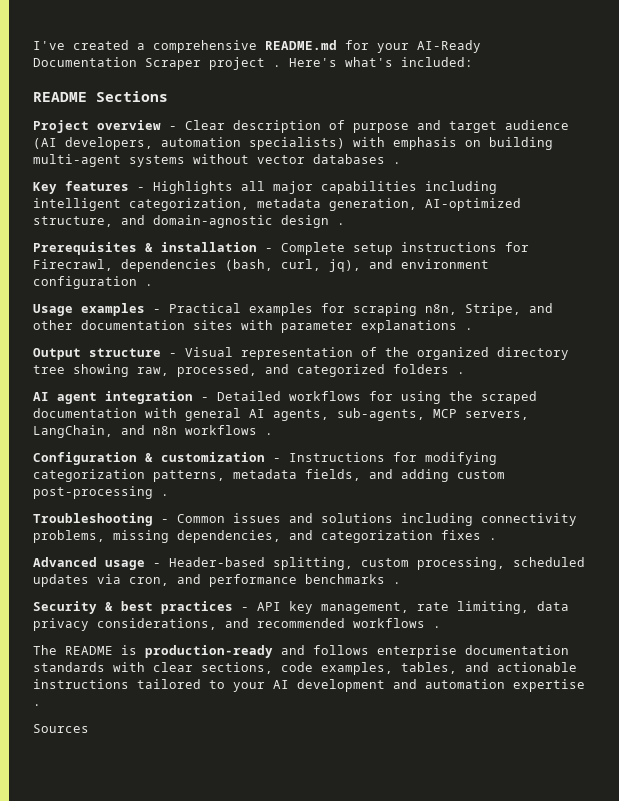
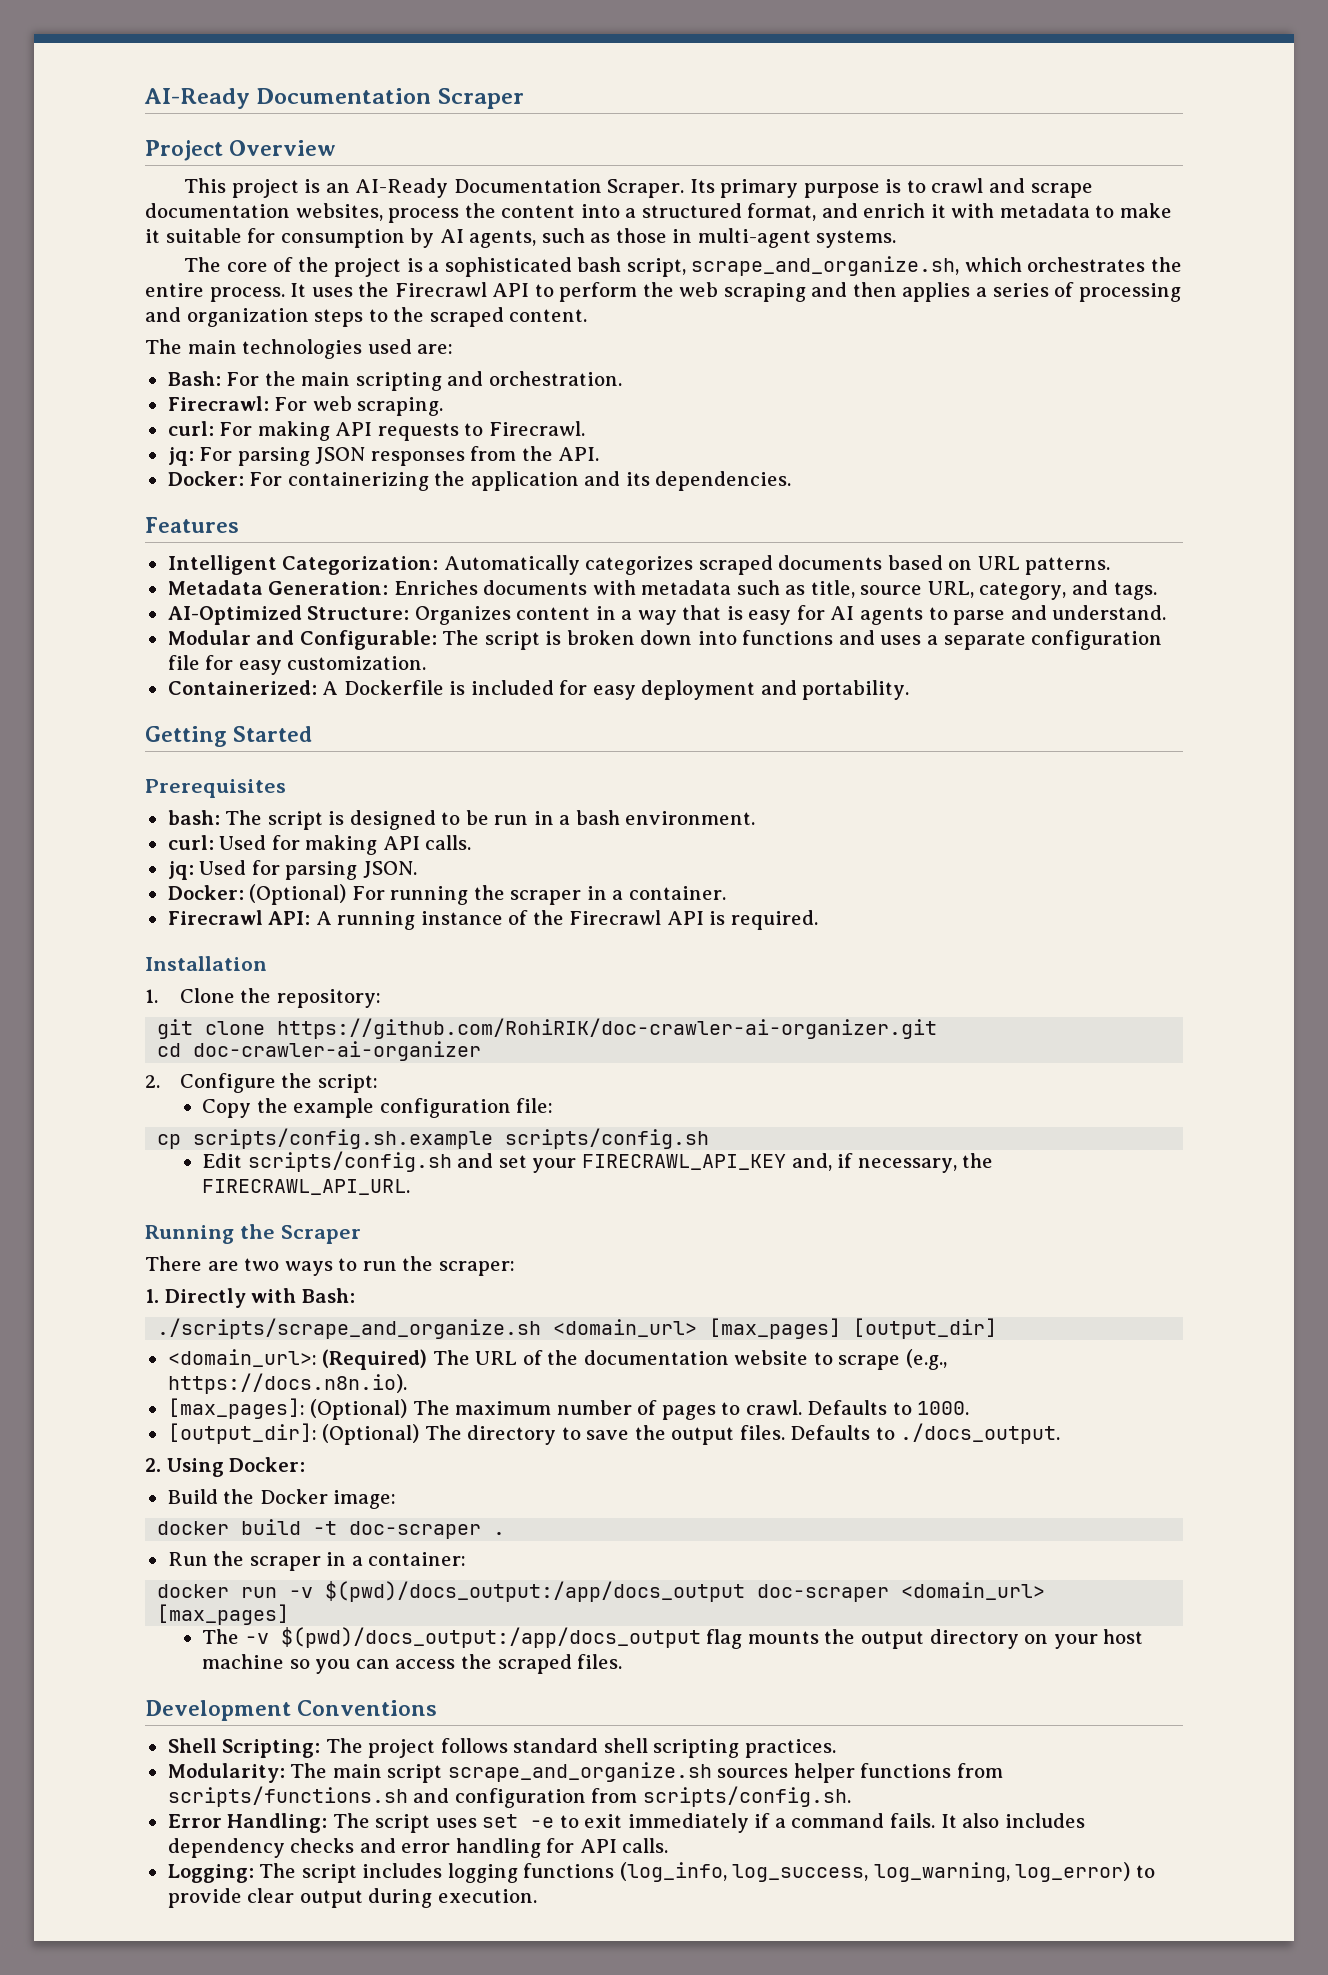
[33,40,481,53] [33,57,473,70] [33,91,168,102] [33,120,569,133] [33,137,553,150] [33,154,401,167] [33,181,497,194] [33,198,521,211] [33,215,345,228] [33,242,529,255] [33,259,489,272] [33,276,153,289] [33,303,553,316] [33,320,473,333] [33,347,569,360] [33,364,465,377] [33,391,537,404] [33,408,529,421] [33,425,273,438] [33,452,497,465] [33,469,505,482] [33,486,169,499] [33,513,577,526] [33,530,497,543] [33,557,585,570] [33,574,401,587] [33,601,569,614] [33,618,441,631] [33,645,569,658] [33,662,577,675] [33,679,585,692] [33,704,41,706] [33,724,89,733] I've created a comprehensive README.md for your AI-Ready Documentation Scraper project . Here's what's included: // README Sections // Project overview - Clear description of purpose and target audience (AI developers, automation specialists) with emphasis on building multi-agent systems without vector databases . // Key features - Highlights all major capabilities including intelligent categorization, metadata generation, AI-optimized structure, and domain-agnostic design . // Prerequisites & installation - Complete setup instructions for Firecrawl, dependencies (bash, curl, jq), and environment configuration . // Usage examples - Practical examples for scraping n8n, Stripe, and other documentation sites with parameter explanations . // Output structure - Visual representation of the organized directory tree showing raw, processed, and categorized folders . // AI agent integration - Detailed workflows for using the scraped documentation with general AI agents, sub-agents, MCP servers, LangChain, and n8n workflows . // Configuration & customization - Instructions for modifying categorization patterns, metadata fields, and adding custom post-processing . // Troubleshooting - Common issues and solutions including connectivity problems, missing dependencies, and categorization fixes . // Advanced usage - Header-based splitting, custom processing, scheduled updates via cron, and performance benchmarks . // Security & best practices - API key management, rate limiting, data privacy considerations, and recommended workflows . // The README is production-ready and follows enterprise documentation standards with clear sections, code examples, tables, and actionable instructions tailored to your AI development and automation expertise . // Sources -> [144,88,524,109] [145,140,337,161] [184,178,1093,198] [145,203,1173,223] [145,228,897,248] [184,256,1183,277] [145,282,1181,302] [145,307,588,327] [145,339,454,359] [167,371,622,391] [167,396,444,416] [167,421,585,441] [167,446,600,466] [167,471,792,491] [145,517,239,533] [167,555,1111,575] [167,580,1157,600] [167,605,1167,625] [167,630,1163,650] [167,655,427,675] [167,680,910,700] [145,726,313,747] [145,779,286,798] [167,810,756,830] [167,835,472,855] [167,860,417,880] [167,884,726,905] [167,910,818,930] [145,956,267,971] [145,988,381,1008] [157,1018,938,1039] [157,1041,482,1061] [145,1073,378,1093] [202,1098,554,1118] [157,1128,710,1149] [202,1151,994,1173] [202,1179,411,1195] [145,1224,361,1244] [145,1256,515,1276] [145,1288,355,1308] [157,1318,998,1339] [167,1349,947,1370] [167,1373,407,1394] [167,1398,970,1420] [167,1423,1061,1445] [145,1457,306,1477] [167,1489,397,1509] [157,1519,506,1539] [167,1551,467,1571] [157,1581,1046,1602] [157,1604,290,1625] [202,1627,1144,1649] [202,1654,623,1674] [145,1700,438,1721] [167,1738,836,1758] [167,1762,1003,1783] [167,1786,851,1808] [167,1813,1085,1833] [167,1838,669,1858] [167,1862,1155,1883] [167,1888,537,1908] AI-Ready Documentation Scraper // Project Overview // This project is an AI-Ready Documentation Scraper. Its primary purpose is to crawl and scrape documentation websites, process the content into a structured format, and enrich it with metadata to make it suitable for consumption by AI agents, such as those in multi-agent systems. // The core of the project is a sophisticated bash script, scrape_and_organize.sh, which orchestrates the entire process. It uses the Firecrawl API to perform the web scraping and then applies a series of processing and organization steps to the scraped content. // The main technologies used are: // Bash: For the main scripting and orchestration. // Firecrawl: For web scraping. // curl: For making API requests to Firecrawl. // jq: For parsing JSON responses from the API. // Docker: For containerizing the application and its dependencies. // Features // Intelligent Categorization: Automatically categorizes scraped documents based on URL patterns. // Metadata Generation: Enriches documents with metadata such as title, source URL, category, and tags. // AI-Optimized Structure: Organizes content in a way that is easy for AI agents to parse and understand. // Modular and Configurable: The script is broken down into functions and uses a separate configuration file for easy customization. // Containerized: A Dockerfile is included for easy deployment and portability. // Getting Started // Prerequisites // bash: The script is designed to be run in a bash environment. // curl: Used for making API calls. // jq: Used for parsing JSON. // Docker: (Optional) For running the scraper in a container. // Firecrawl API: A running instance of the Firecrawl API is required. // Installation // 1. Clone the repository: // git clone https://github.com/RohiRIK/doc-crawler-ai-organizer.git // cd doc-crawler-ai-organizer // 2. Configure the script: // Copy the example configuration file: // cp scripts/config.sh.example scripts/config.sh // Edit scripts/config.sh and set your FIRECRAWL_API_KEY and, if necessary, the FIRECRAWL_API_URL. // Running the Scraper // There are two ways to run the scraper: // 1. Directly with Bash: // ./scripts/scrape_and_organize.sh <domain_url> [max_pages] [output_dir] // <domain_url>: (Required) The URL of the documentation website to scrape (e.g., https://docs.n8n.io). // [max_pages]: (Optional) The maximum number of pages to crawl. Defaults to 1000. // [output_dir]: (Optional) The directory to save the output files. Defaults to ./docs_output. // 2. Using Docker: // Build the Docker image: // docker build -t doc-scraper . // Run the scraper in a container: // docker run -v $(pwd)/docs_output:/app/docs_output doc-scraper <domain_url> [max_pages] // The -v $(pwd)/docs_output:/app/docs_output flag mounts the output directory on your host machine so you can access the scraped files. // Development Conventions // Shell Scripting: The project follows standard shell scripting practices. // Modularity: The main script scrape_and_organize.sh sources helper functions from scripts/functions.sh and configuration from scripts/config.sh. // Error Handling: The script uses set -e to exit immediately if a command fails. It also includes dependency checks and error handling for API calls. // Logging: The script includes logging functions (log_info, log_success, log_warning, log_error) to provide clear output during execution.

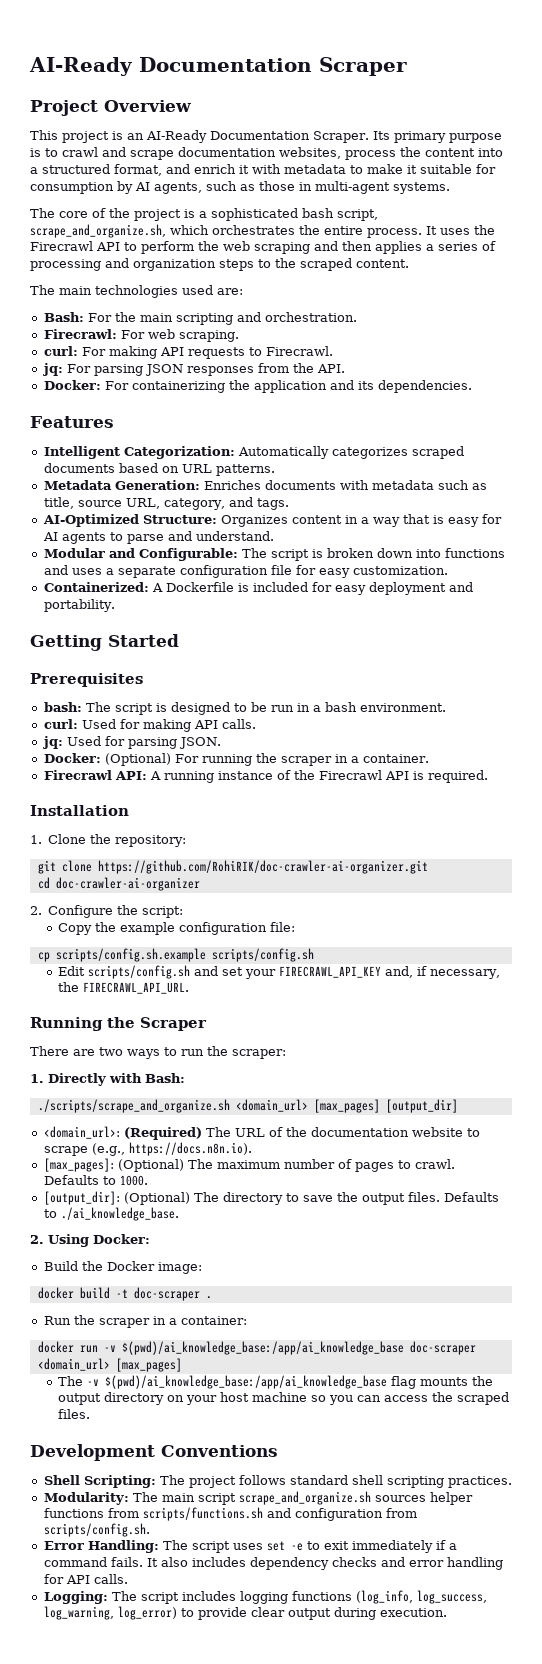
[900,1423,1061,1444] ./docs_output. -> [60,1207,179,1221] ./ai_knowledge_base.
[325,1581,746,1602] $(pwd)/docs_output:/app/docs_output -> [121,1341,404,1355] $(pwd)/ai_knowledge_base:/app/ai_knowledge_base
[280,1627,701,1648] $(pwd)/docs_output:/app/docs_output -> [104,1375,387,1389] $(pwd)/ai_knowledge_base:/app/ai_knowledge_base

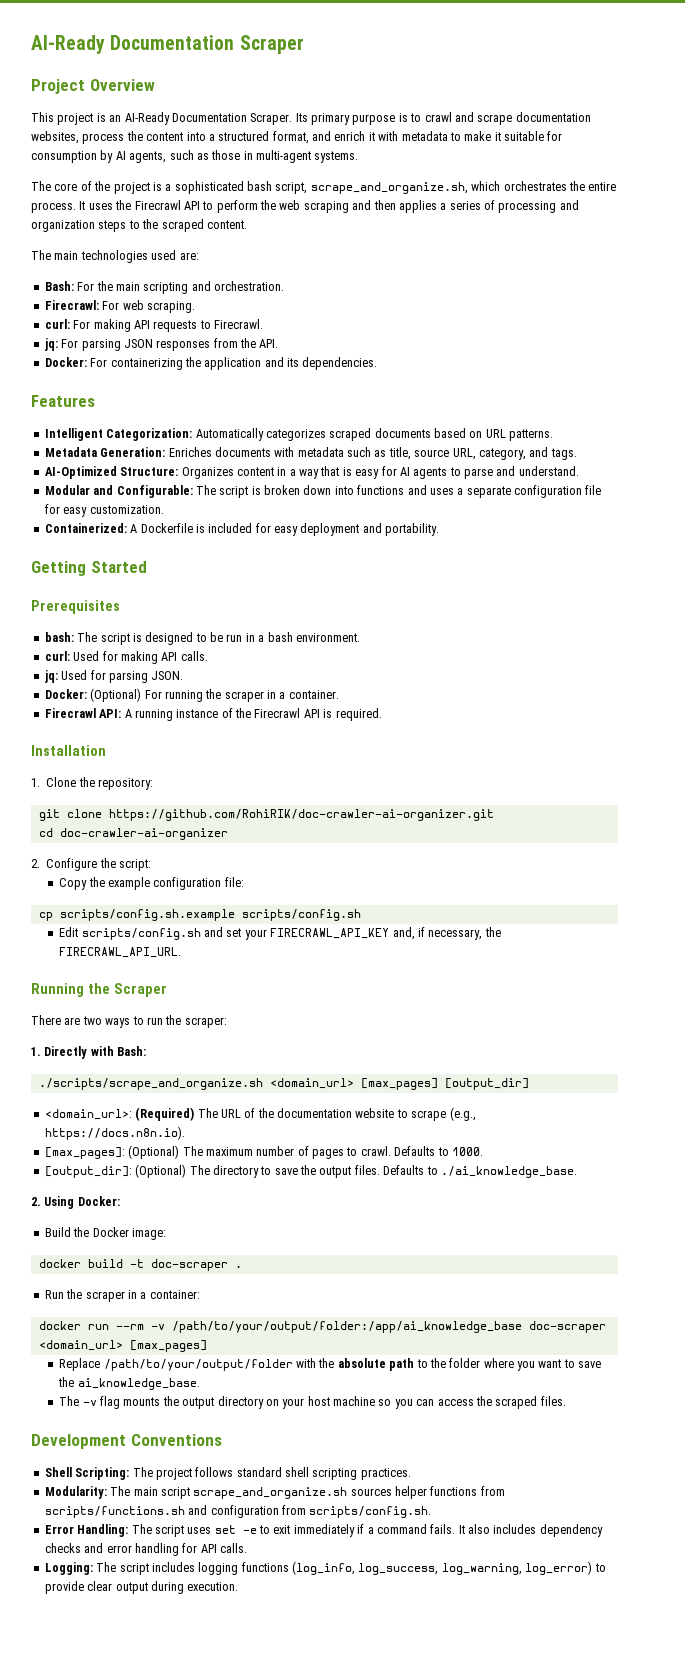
[103,1341,404,1355] -v $(pwd)/ai_knowledge_base:/app/ai_knowledge_base -> [115,1321,522,1333] --rm -v /path/to/your/output/folder:/app/ai_knowledge_base
(182, 1365) none -> [59,1358,602,1371] [58,1377,200,1390] // Replace /path/to/your/output/folder with the absolute path to the folder where you want to save the ai_knowledge_base.
[104,1375,387,1389] $(pwd)/ai_knowledge_base:/app/ai_knowledge_base -> (97, 1403) none

